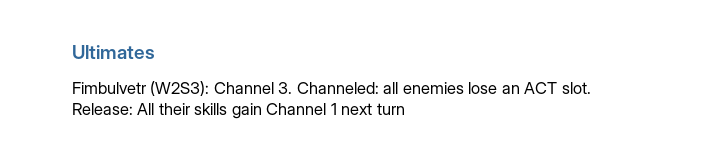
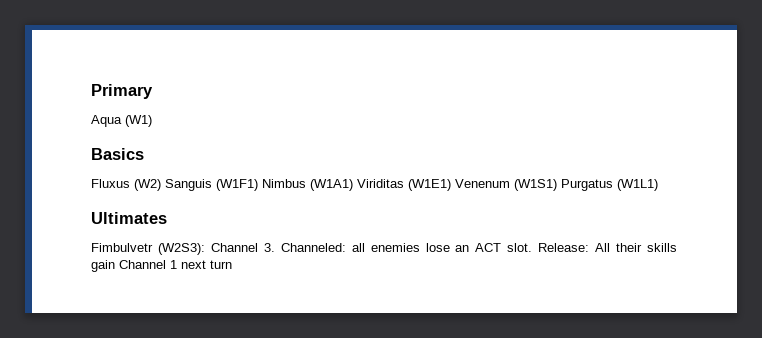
(72, 52) none -> [91,84,153,99] [91,115,152,127] [91,148,144,160] [91,179,658,191] Primary // Aqua (W1) // Basics // Fluxus (W2) Sanguis (W1F1) Nimbus (W1A1) Viriditas (W1E1) Venenum (W1S1) Purgatus (W1L1) //

